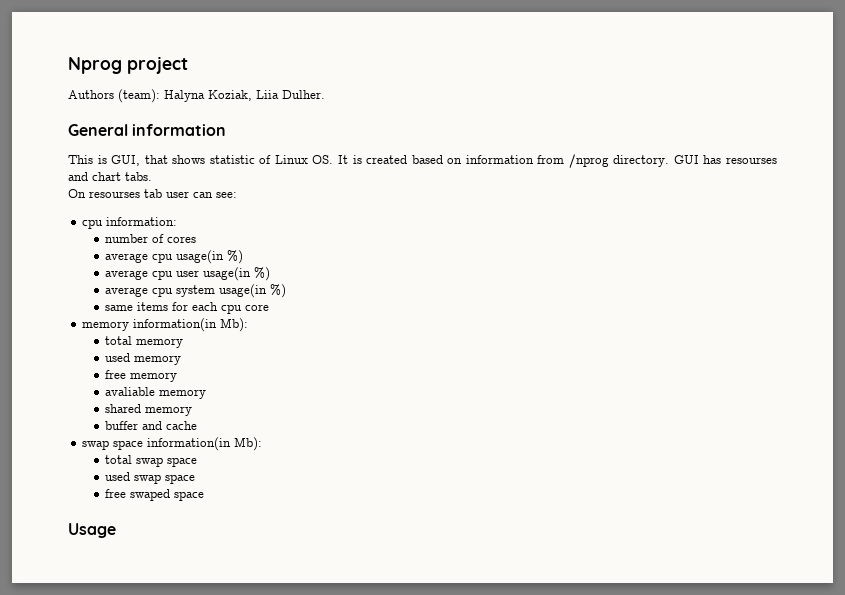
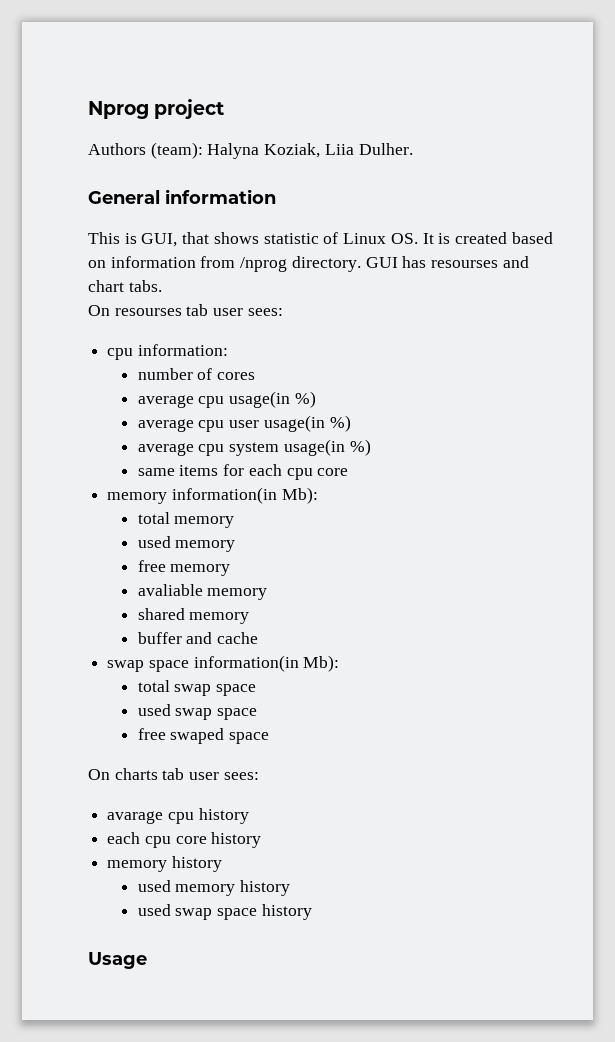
[193,192,237,198] can see: -> [247,308,283,316] sees:
(205, 496) none -> [88,768,259,780] [107,808,249,824] [107,832,262,848] [107,856,222,872] [137,880,291,896] [137,904,312,920] // On charts tab user sees: // avarage cpu history // each cpu core history // memory history // used memory history // used swap space history

